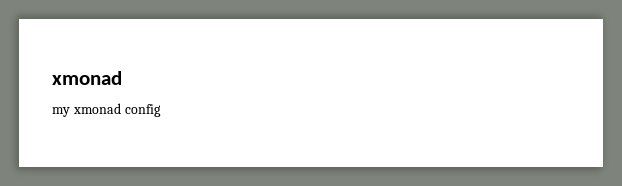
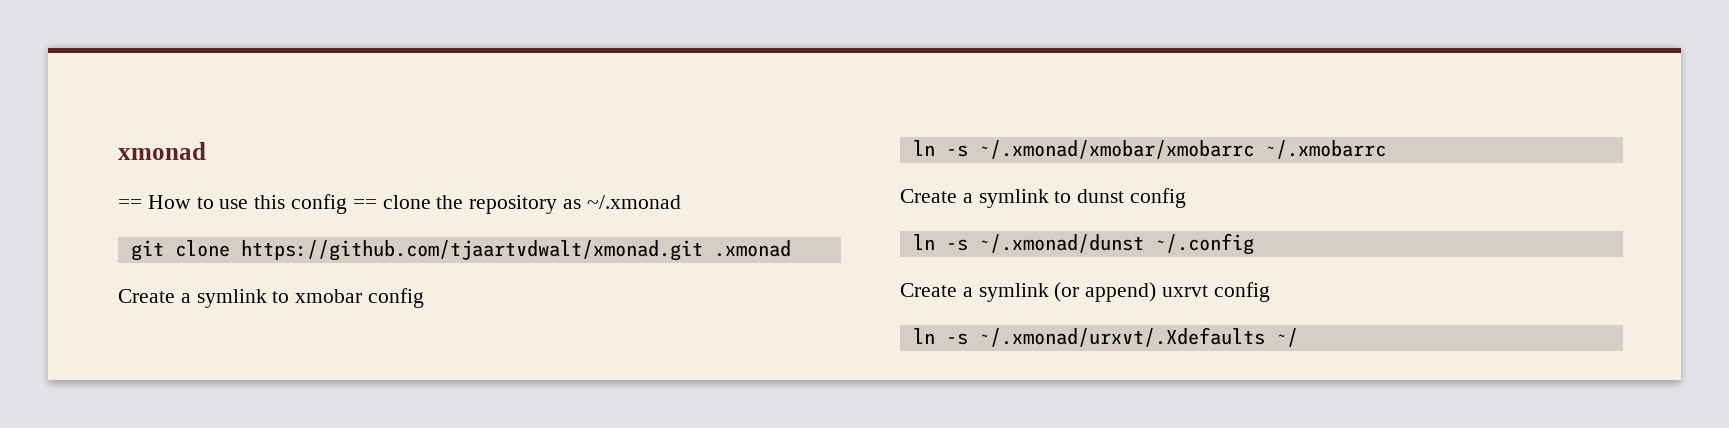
[52,103,161,117] my xmonad config -> [118,194,681,214] [130,240,791,261] [118,288,425,308] [912,140,1386,159] [900,188,1187,208] [912,233,1254,255] [900,282,1270,302] [912,327,1298,347] == How to use this config == clone the repository as ~/.xmonad // git clone https://github.com/tjaartvdwalt/xmonad.git .xmonad // Create a symlink to xmobar config // ln -s ~/.xmonad/xmobar/xmobarrc ~/.xmobarrc // Create a symlink to dunst config // ln -s ~/.xmonad/dunst ~/.config // Create a symlink (or append) uxrvt config // ln -s ~/.xmonad/urxvt/.Xdefaults ~/

